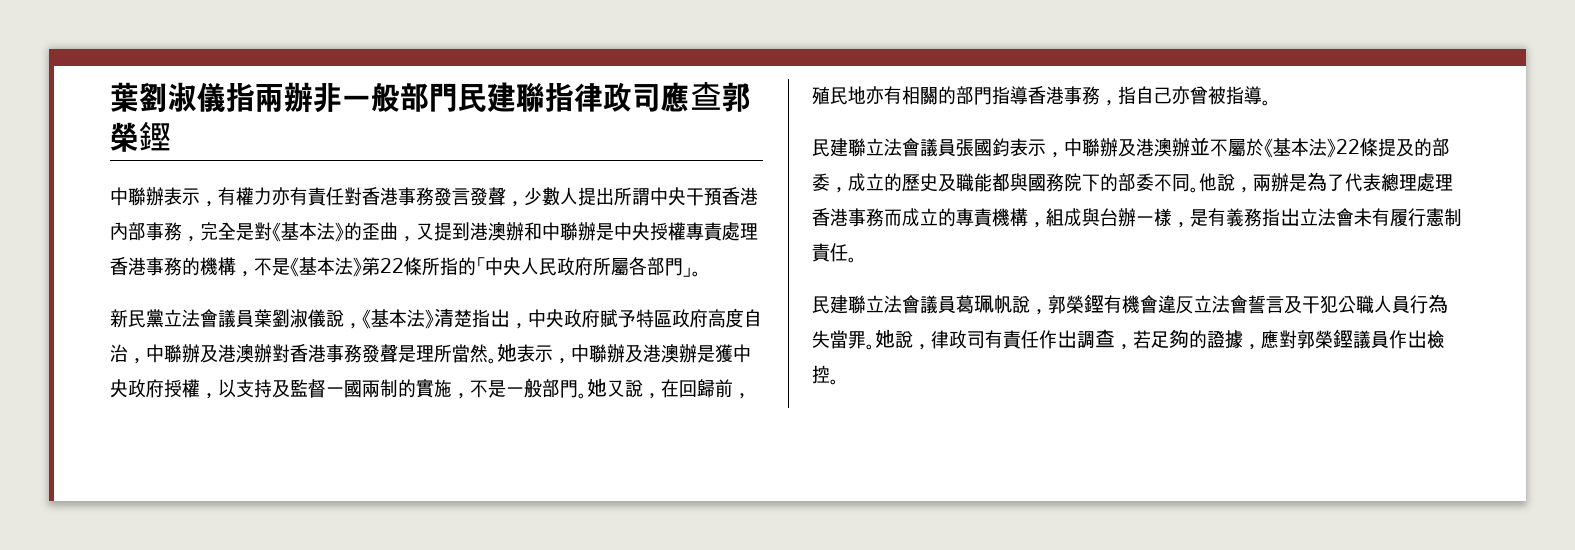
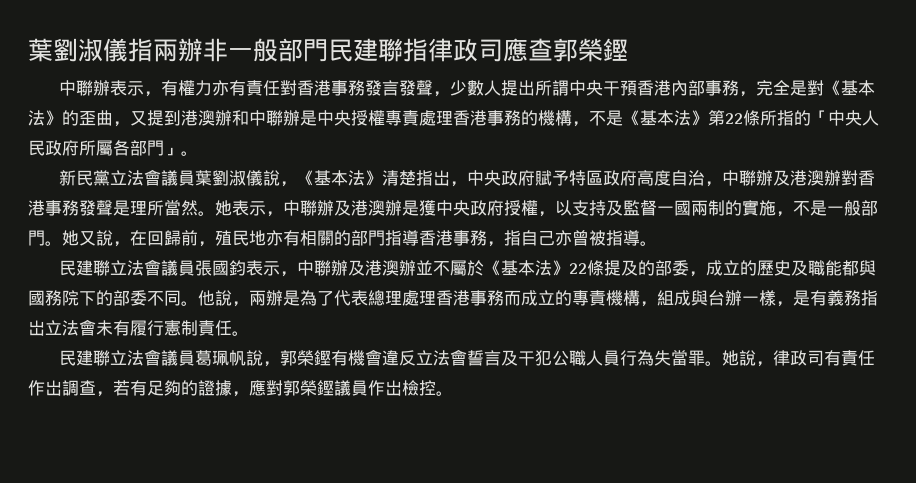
(1151, 339) none -> [130,380,147,396] 有

